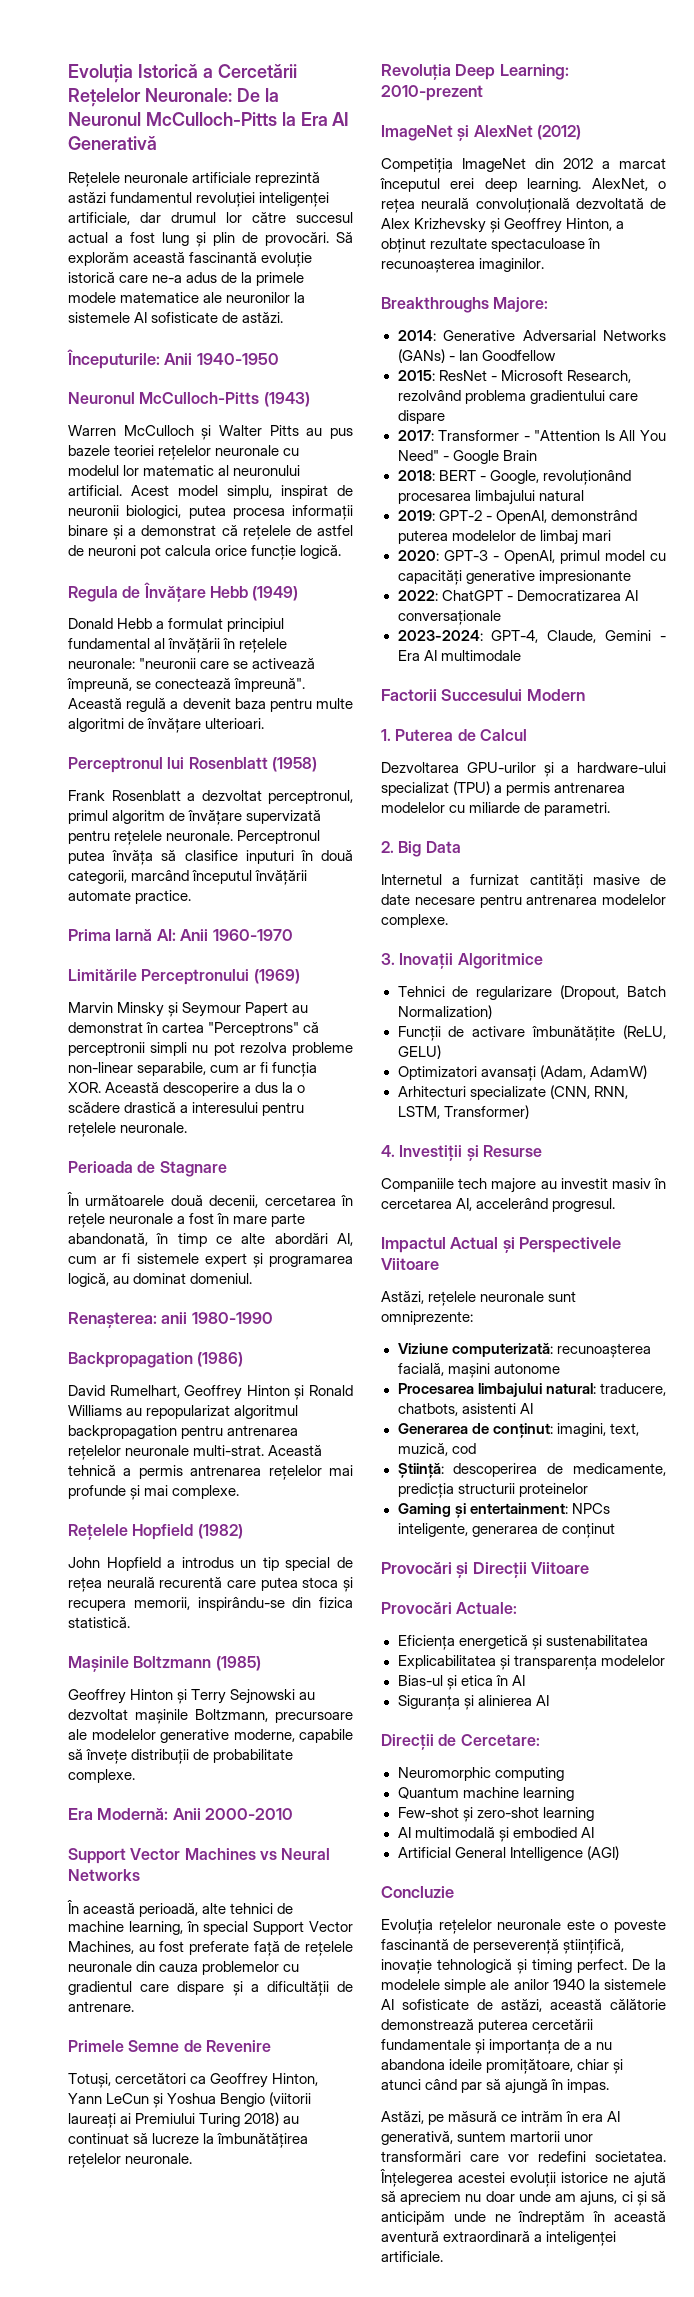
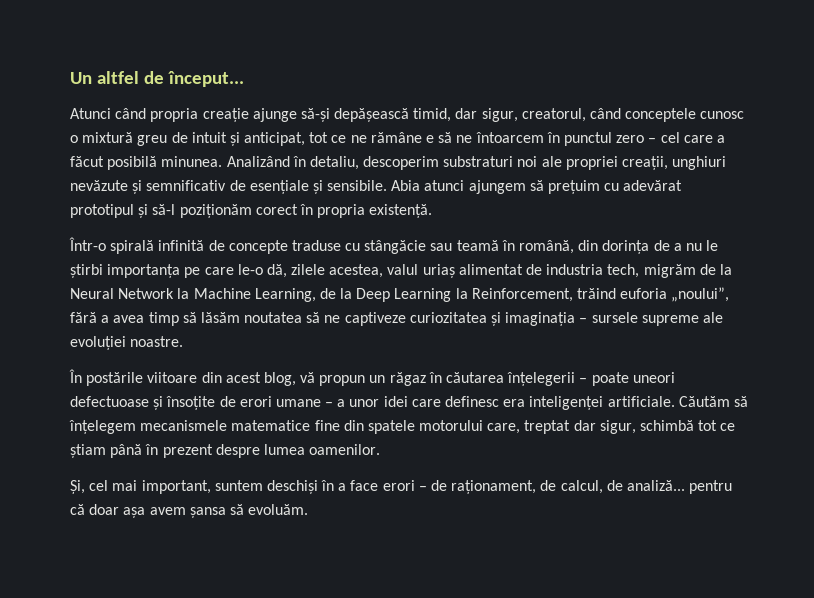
[68,64,297,83] [68,88,279,107] [68,112,350,126] [68,136,157,150] [68,172,321,187] [68,192,330,207] [68,212,353,225] [68,232,353,247] [68,252,313,267] [68,272,305,286] [68,292,306,303] [68,312,284,323] [67,349,279,369] [68,392,310,407] [68,425,353,440] [68,445,300,460] [68,465,301,476] [68,485,353,499] [68,505,353,520] [68,525,353,540] [68,545,342,560] [68,582,299,602] [68,618,285,632] [68,638,288,653] [68,658,316,669] [67,678,306,692] [68,698,353,712] [68,718,265,733] [68,757,317,773] [68,790,353,804] [68,810,322,825] [68,830,321,845] [68,850,353,865] [68,870,308,885] [68,890,192,904] [68,929,293,941] [68,969,300,985] [68,1002,309,1017] [68,1022,320,1036] [68,1042,353,1056] [68,1062,318,1077] [68,1082,306,1096] [68,1102,305,1116] [68,1122,188,1137] [68,1161,227,1177] [67,1192,353,1208] [68,1213,306,1228] [68,1233,353,1247] [68,1253,353,1268] [68,1273,253,1287] [68,1312,273,1328] [68,1352,244,1368] [68,1385,353,1400] [68,1405,299,1419] [68,1425,299,1439] [68,1445,323,1460] [68,1465,353,1480] [68,1485,240,1500] [68,1524,243,1540] [68,1557,353,1571] [68,1577,353,1592] [68,1597,353,1611] [68,1617,130,1628] [68,1656,261,1672] [68,1689,316,1704] [68,1709,353,1724] [68,1729,353,1743] [68,1749,294,1764] [68,1769,135,1783] [68,1808,294,1820] [68,1848,331,1864] [68,1869,140,1881] [67,1900,294,1917] [68,1921,353,1935] [68,1941,353,1956] [68,1961,300,1975] [68,1981,353,1996] [68,2001,134,2012] [68,2040,271,2052] [68,2073,319,2088] [68,2092,312,2108] [68,2112,300,2128] [68,2133,309,2148] [68,2153,193,2168] [381,64,569,80] [381,85,483,101] [381,125,581,141] [381,158,666,173] [380,178,666,192] [381,198,666,213] [381,218,625,233] [381,238,601,253] [381,258,545,273] [381,297,549,313] [397,330,666,341] [397,349,556,363] [397,370,631,383] [397,390,638,404] [397,410,445,424] [397,430,666,441] [397,450,537,464] [397,470,631,485] [397,490,584,505] [397,510,637,524] [397,530,611,545] [397,550,666,564] [397,570,631,585] [397,590,638,601] [397,610,501,625] [397,630,666,643] [397,650,521,661] [381,689,585,701] [381,729,527,741] [381,762,666,777] [381,781,626,796] [381,802,611,816] [381,841,461,857] [381,874,666,889] [381,894,666,908] [381,914,448,928] [381,953,543,969] [397,985,666,1000] [397,1005,492,1019] [397,1025,666,1041] [397,1045,441,1059] [397,1065,647,1081] [397,1085,628,1100] [397,1105,529,1119] [381,1145,542,1161] [381,1178,666,1193] [381,1198,616,1212] [381,1237,622,1253] [381,1258,439,1270] [381,1291,577,1306] [381,1311,473,1325] [397,1343,651,1358] [397,1363,560,1378] [397,1383,666,1397] [397,1403,533,1416] [397,1423,639,1438] [397,1443,476,1456] [397,1463,666,1478] [397,1483,588,1498] [397,1503,610,1518] [397,1523,615,1538] [381,1562,590,1578] [381,1602,518,1614] [397,1635,648,1650] [397,1655,665,1670] [397,1675,525,1690] [397,1695,549,1710] [381,1734,540,1750] [397,1767,564,1781] [397,1787,574,1801] [397,1807,594,1822] [397,1827,594,1842] [397,1846,619,1861] [381,1886,454,1898] [381,1919,666,1934] [381,1939,625,1954] [381,1959,666,1974] [381,1979,666,1993] [381,1999,666,2012] [381,2019,594,2033] [381,2039,613,2054] [381,2059,624,2074] [381,2079,610,2094] [381,2111,621,2125] [381,2131,594,2145] [381,2151,666,2162] [380,2169,666,2187] [381,2191,666,2206] [381,2211,666,2225] [381,2231,617,2246] [381,2251,443,2262] Evoluția Istorică a Cercetării Rețelelor Neuronale: De la Neuronul McCulloch-Pitts la Era AI Generativă // Rețelele neuronale artificiale reprezintă astăzi fundamentul revoluției inteligenței artificiale, dar drumul lor către succesul actual a fost lung și plin de provocări. Să explorăm această fascinantă evoluție istorică care ne-a adus de la primele modele matematice ale neuronilor la sistemele AI sofisticate de astăzi. // Începuturile: Anii 1940-1950 // Neuronul McCulloch-Pitts (1943) // Warren McCulloch și Walter Pitts au pus bazele teoriei rețelelor neuronale cu modelul lor matematic al neuronului artificial. Acest model simplu, inspirat de neuronii biologici, putea procesa informații binare și a demonstrat că rețelele de astfel de neuroni pot calcula orice funcție logică. // Regula de Învățare Hebb (1949) // Donald Hebb a formulat principiul fundamental al învățării în rețelele neuronale: "neuronii care se activează împreună, se conectează împreună". Această regulă a devenit baza pentru multe algoritmi de învățare ulterioari. // Perceptronul lui Rosenblatt (1958) // Frank Rosenblatt a dezvoltat perceptronul, primul algoritm de învățare supervizată pentru rețelele neuronale. Perceptronul putea învăța să clasifice inputuri în două categorii, marcând începutul învățării automate practice. // Prima Iarnă AI: Anii 1960-1970 // Limitările Perceptronului (1969) // Marvin Minsky și Seymour Papert au demonstrat în cartea "Perceptrons" că perceptronii simpli nu pot rezolva probleme non-linear separabile, cum ar fi funcția XOR. Această descoperire a dus la o scădere drastică a interesului pentru rețelele neuronale. // Perioada de Stagnare // În următoarele două decenii, cercetarea în rețele neuronale a fost în mare parte abandonată, în timp ce alte abordări AI, cum ar fi sistemele expert și programarea logică, au dominat domeniul. // Renașterea: anii 1980-1990 // Backpropagation (1986) // David Rumelhart, Geoffrey Hinton și Ronald Williams au repopularizat algoritmul backpropagation pentru antrenarea rețelelor neuronale multi-strat. Această tehnică a permis antrenarea rețelelor mai profunde și mai complexe. // Rețelele Hopfield (1982) // John Hopfield a introdus un tip special de rețea neurală recurentă care putea stoca și recupera memorii, inspirându-se din fizica statistică. // Mașinile Boltzmann (1985) // Geoffrey Hinton și Terry Sejnowski au dezvoltat mașinile Boltzmann, precursoare ale modelelor generative moderne, capabile să învețe distribuții de probabilitate complexe. // Era Modernă: Anii 2000-2010 // Support Vector Machines vs Neural Networks // În această perioadă, alte tehnici de machine learning, în special Support Vector Machines, au fost preferate față de rețelele neuronale din cauza problemelor cu gradientul care dispare și a dificultății de antrenare. // Primele Semne de Revenire // Totuși, cercetători ca Geoffrey Hinton, Yann LeCun și Yoshua Bengio (viitorii laureați ai Premiului Turing 2018) au continuat să lucreze la îmbunătățirea rețelelor neuronale. // Revoluția Deep Learning: 2010-prezent // ImageNet și AlexNet (2012) // Competiția ImageNet din 2012 a marcat începutul erei deep learning. AlexNet, o rețea neurală convoluțională dezvoltată de Alex Krizhevsky și Geoffrey Hinton, a obținut rezultate spectaculoase în recunoașterea imaginilor. // Breakthroughs Majore: // 2014: Generative Adversarial Networks (GANs) - Ian Goodfellow // 2015: ResNet - Microsoft Research, rezolvând problema gradientului care dispare // 2017: Transformer - "Attention Is All You Need" - Google Brain // 2018: BERT - Google, revoluționând procesarea limbajului natural // 2019: GPT-2 - OpenAI, demonstrând puterea modelelor de limbaj mari // 2020: GPT-3 - OpenAI, primul model cu capacități generative impresionante // 2022: ChatGPT - Democratizarea AI conversaționale // 2023-2024: GPT-4, Claude, Gemini - Era AI multimodale // Factorii Succesului Modern // 1. Puterea de Calcul // Dezvoltarea GPU-urilor și a hardware-ului specializat (TPU) a permis antrenarea modelelor cu miliarde de parametri. // 2. Big Data // Internetul a furnizat cantități masive de date necesare pentru antrenarea modelelor complexe. // 3. Inovații Algoritmice // Tehnici de regularizare (Dropout, Batch Normalization) // Funcții de activare îmbunătățite (ReLU, GELU) // Optimizatori avansați (Adam, AdamW) // Arhitecturi specializate (CNN, RNN, LSTM, Transformer) // 4. Investiții și Resurse // Companiile tech majore au investit masiv în cercetarea AI, accelerând progresul. // Impactul Actual și Perspectivele Viitoare // Astăzi, rețelele neuronale sunt omniprezente: // Viziune computerizată: recunoașterea facială, mașini autonome // Procesarea limbajului natural: traducere, chatbots, asistenti AI // Generarea de conținut: imagini, text, muzică, cod // Știință: descoperirea de medicamente, predicția structurii proteinelor // Gaming și entertainment: NPCs inteligente, generarea de conținut // Provocări și Direcții Viitoare // Provocări Actuale: // Eficiența energetică și sustenabilitatea // Explicabilitatea și transparența modelelor // Bias-ul și etica în AI // Siguranța și alinierea AI // Direcții de Cercetare: // Neuromorphic computing // Quantum machine learning // Few-shot și zero-shot learning // AI multimodală și embodied AI // Artificial General Intelligence (AGI) // Concluzie // Evoluția rețelelor neuronale este o poveste fascinantă de perseverență științifică, inovație tehnologică și timing perfect. De la modelele simple ale anilor 1940 la sistemele AI sofisticate de astăzi, această călătorie demonstrează puterea cercetării fundamentale și importanța de a nu abandona ideile promițătoare, chiar și atunci când par să ajungă în impas. // Astăzi, pe măsură ce intrăm în era AI generativă, suntem martorii unor transformări care vor redefini societatea. Înțelegerea acestei evoluții istorice ne ajută să apreciem nu doar unde am ajuns, ci și să anticipăm unde ne îndreptăm în această aventură extraordinară a inteligenței artificiale. -> [70,71,245,87] [70,108,745,122] [70,132,725,146] [70,156,727,170] [70,180,683,194] [70,204,433,218] [69,237,719,254] [70,264,732,278] [70,287,730,302] [70,312,723,326] [70,336,184,350] [69,369,675,386] [70,396,748,410] [69,420,736,434] [70,444,381,458] [70,480,733,494] [70,504,309,518] Un altfel de început... // Atunci când propria creație ajunge să-și depășească timid, dar sigur, creatorul, când conceptele cunosc o mixtură greu de intuit și anticipat, tot ce ne rămâne e să ne întoarcem în punctul zero – cel care a făcut posibilă minunea. Analizând în detaliu, descoperim substraturi noi ale propriei creații, unghiuri nevăzute și semnificativ de esențiale și sensibile. Abia atunci ajungem să prețuim cu adevărat prototipul și să-l poziționăm corect în propria existență. // Într-o spirală infinită de concepte traduse cu stângăcie sau teamă în română, din dorința de a nu le știrbi importanța pe care le-o dă, zilele acestea, valul uriaș alimentat de industria tech, migrăm de la Neural Network la Machine Learning, de la Deep Learning la Reinforcement, trăind euforia „noului”, fără a avea timp să lăsăm noutatea să ne captiveze curiozitatea și imaginația – sursele supreme ale evoluției noastre. // În postările viitoare din acest blog, vă propun un răgaz în căutarea înțelegerii – poate uneori defectuoase și însoțite de erori umane – a unor idei care definesc era inteligenței artificiale. Căutăm să înțelegem mecanismele matematice fine din spatele motorului care, treptat dar sigur, schimbă tot ce știam până în prezent despre lumea oamenilor. // Și, cel mai important, suntem deschiși în a face erori – de raționament, de calcul, de analiză... pentru că doar așa avem șansa să evoluăm.

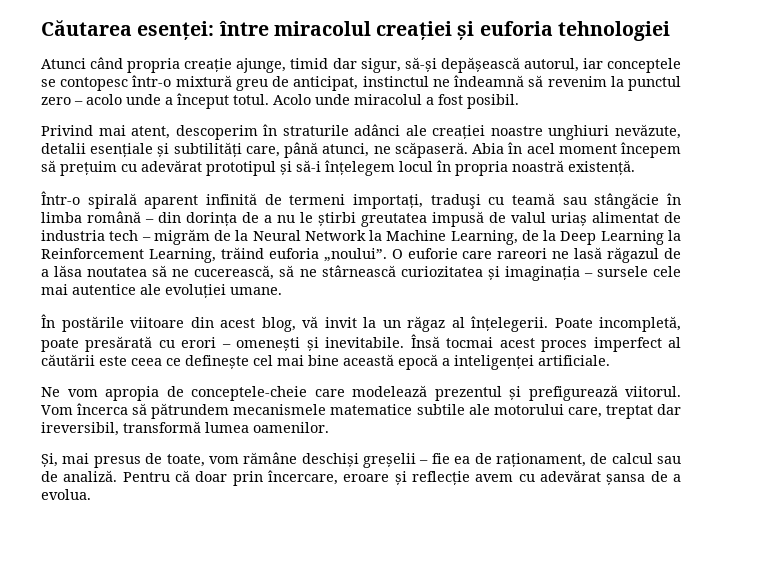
[70,71,245,87] [70,108,745,122] [70,132,725,146] [70,156,727,170] [70,180,526,194] Un altfel de început... // Atunci când propria creație ajunge să-și depășească timid, dar sigur, creatorul, când conceptele cunosc o mixtură greu de intuit și anticipat, tot ce ne rămâne e să ne întoarcem în punctul zero – cel care a făcut posibilă minunea. Analizând în detaliu, descoperim substraturi noi ale propriei creații, unghiuri nevăzute și semnificativ de esențiale și sensibile. Abia atunci ajungem -> [41,20,670,41] [41,57,681,73] [41,75,681,91] [41,93,519,109] [41,124,681,140] [41,142,681,158] Căutarea esenței: între miracolul creației și euforia tehnologiei // Atunci când propria creație ajunge, timid dar sigur, să-și depășească autorul, iar conceptele se contopesc într-o mixtură greu de anticipat, instinctul ne îndeamnă să revenim la punctul zero – acolo unde a început totul. Acolo unde miracolul a fost posibil. // Privind mai atent, descoperim în straturile adânci ale creației noastre unghiuri nevăzute, detalii esențiale și subtilități care, până atunci, ne scăpaseră. Abia în acel moment începem
[152,204,298,218] să-l poziționăm corect -> [296,160,433,176] să-i înțelegem locul
(366, 211) none -> [512,160,564,172] noastră
(155, 247) none -> [144,195,199,209] aparent
[228,240,575,254] concepte traduse cu stângăcie sau teamă în română, -> [289,193,681,209] [41,211,154,223] termeni importați, traduşi cu teamă sau stângăcie în limba română –
[107,264,384,278] importanța pe care le-o dă, zilele acestea, -> [361,211,506,227] greutatea impusă de
[607,264,640,278] tech, -> [109,230,151,241] tech –
[471,287,730,302] [70,312,406,326] Reinforcement, trăind euforia „noului”, fără a avea timp să lăsăm noutatea să ne captiveze -> [41,247,681,263] [41,265,396,280] Reinforcement Learning, trăind euforia „noului”. O euforie care rareori ne lasă răgazul de a lăsa noutatea să ne cucerească, să ne stârnească
[641,315,699,326] supreme -> [652,266,681,277] [41,284,136,295] cele mai autentice
[130,336,184,347] noastre. -> [230,287,282,295] umane.
[319,372,675,386] [70,396,748,410] [69,420,736,434] [70,444,381,458] [70,480,733,494] [70,504,309,518] propun un răgaz în căutarea înțelegerii – poate uneori defectuoase și însoțite de erori umane – a unor idei care definesc era inteligenței artificiale. Căutăm să înțelegem mecanismele matematice fine din spatele motorului care, treptat dar sigur, schimbă tot ce știam până în prezent despre lumea oamenilor. // Și, cel mai important, suntem deschiși în a face erori – de raționament, de calcul, de analiză... pentru că doar așa avem șansa să evoluăm. -> [324,316,681,332] [41,334,681,352] [41,354,610,370] [41,385,681,401] [41,403,681,419] [41,421,329,436] [41,452,681,468] [41,470,681,486] [41,489,91,500] invit la un răgaz al înțelegerii. Poate incompletă, poate presărată cu erori – omenești și inevitabile. Însă tocmai acest proces imperfect al căutării este ceea ce definește cel mai bine această epocă a inteligenței artificiale. // Ne vom apropia de conceptele-cheie care modelează prezentul și prefigurează viitorul. Vom încerca să pătrundem mecanismele matematice subtile ale motorului care, treptat dar ireversibil, transformă lumea oamenilor. // Și, mai presus de toate, vom rămâne deschiși greșelii – fie ea de raționament, de calcul sau de analiză. Pentru că doar prin încercare, eroare și reflecție avem cu adevărat șansa de a evolua.

